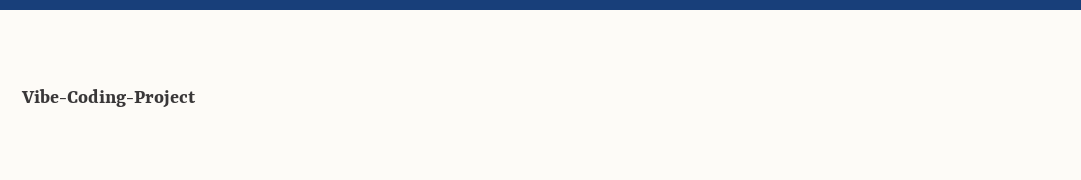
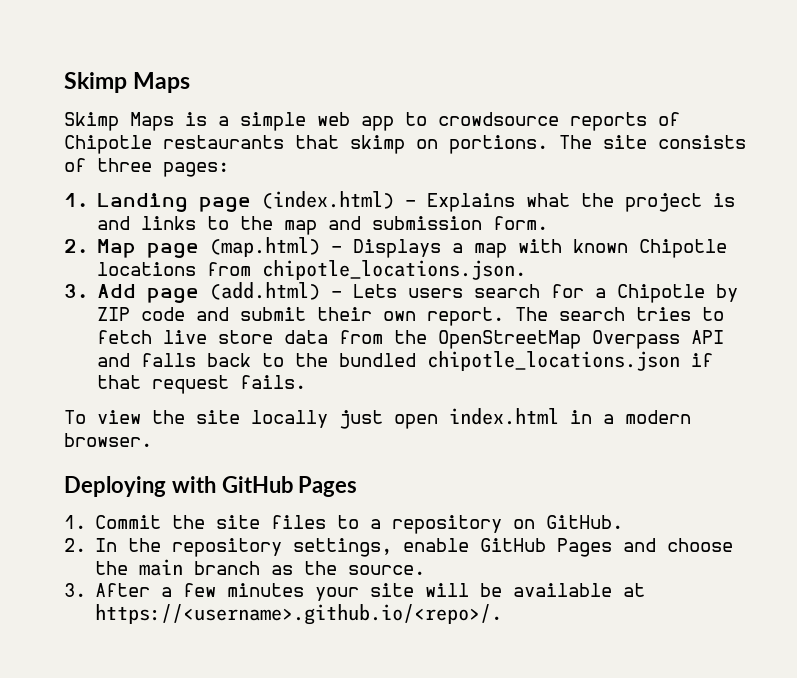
[21,89,196,108] Vibe-Coding-Project -> [64,72,191,93] [64,112,680,131] [64,135,746,154] [64,158,229,177] [64,191,736,212] [97,216,549,235] [64,237,728,258] [97,260,527,280] [64,282,739,303] [97,307,725,326] [97,330,725,349] [97,351,714,371] [97,375,307,394] [64,408,691,429] [64,433,152,447] [64,476,358,497] [64,515,624,534] [64,538,734,557] [95,559,426,576] [64,583,646,601] [95,604,503,625] Skimp Maps // Skimp Maps is a simple web app to crowdsource reports of Chipotle restaurants that skimp on portions. The site consists of three pages: // 1. Landing page (index.html) – Explains what the project is and links to the map and submission form. // 2. Map page (map.html) – Displays a map with known Chipotle locations from chipotle_locations.json. // 3. Add page (add.html) – Lets users search for a Chipotle by ZIP code and submit their own report. The search tries to fetch live store data from the OpenStreetMap Overpass API and falls back to the bundled chipotle_locations.json if that request fails. // To view the site locally just open index.html in a modern browser. // Deploying with GitHub Pages // 1. Commit the site files to a repository on GitHub. // 2. In the repository settings, enable GitHub Pages and choose the main branch as the source. // 3. After a few minutes your site will be available at https://<username>.github.io/<repo>/.

